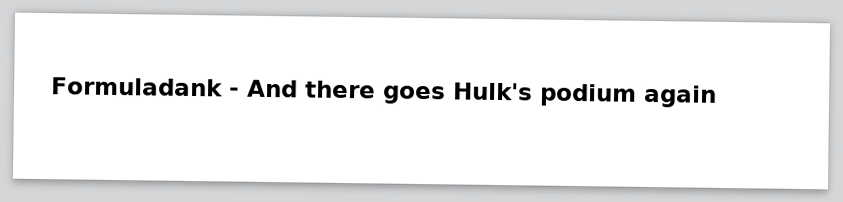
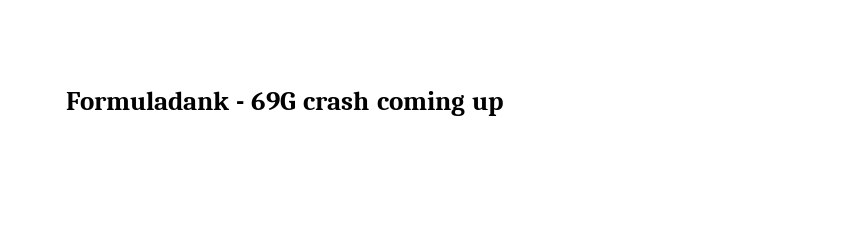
[246,79,717,108] And there goes Hulk's podium again -> [251,91,503,116] 69G crash coming up

